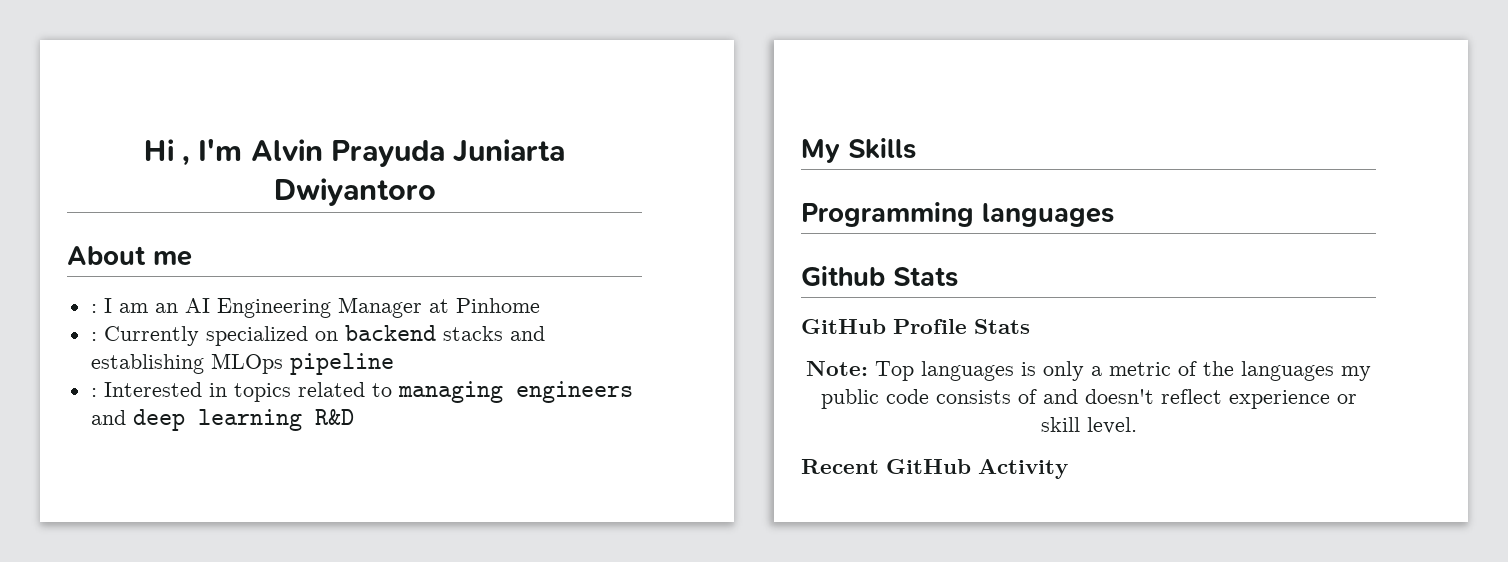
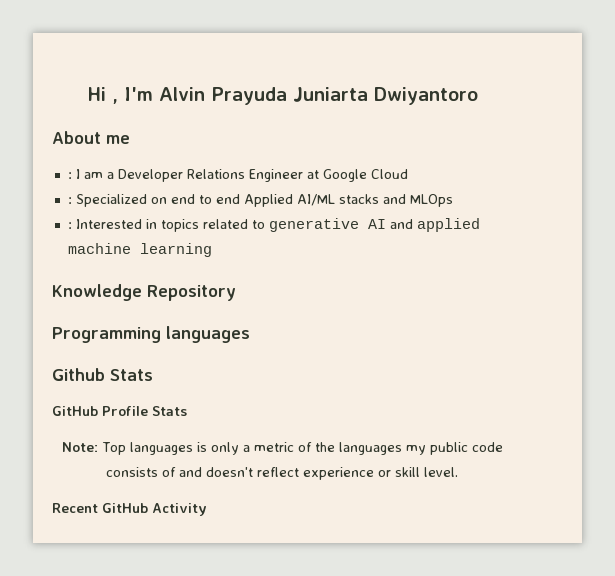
[154,297,540,318] [90,325,436,346] an AI Engineering Manager at Pinhome // : Currently specialized on backend -> [106,169,408,182] [67,194,335,207] a Developer Relations Engineer at Google Cloud // : Specialized on end to end Applied AI/ML
[90,354,204,374] establishing -> (406, 199) none
[289,353,394,375] pipeline -> (453, 200) none
[397,381,633,403] [90,409,354,431] [801,138,916,163] managing engineers and deep learning R&D // My Skills -> [268,218,480,232] [67,243,212,257] [52,284,236,301] generative AI and applied machine learning // Knowledge Repository

